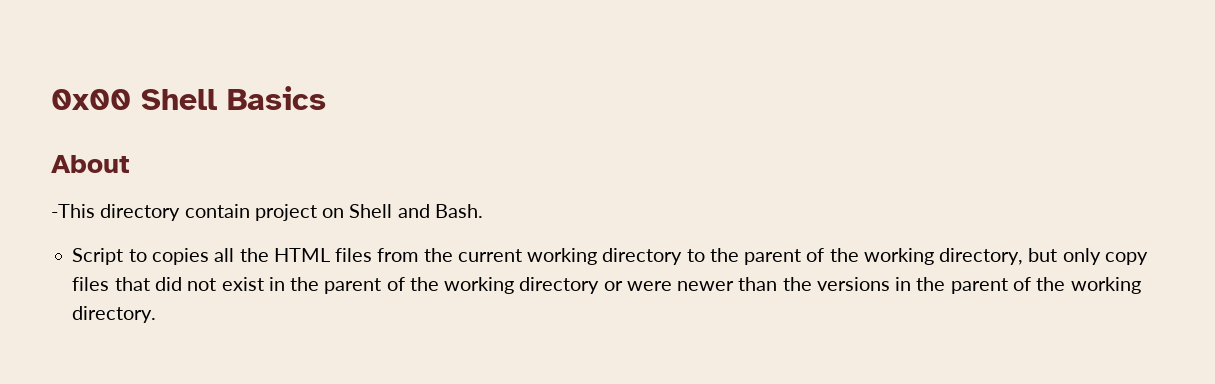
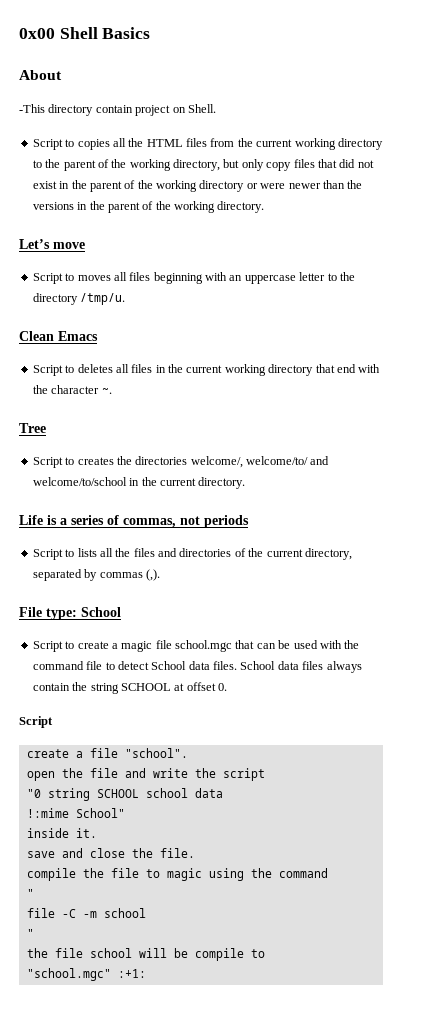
[349,204,483,218] Shell and Bash. -> [187,104,216,113] Shell.
(157, 314) none -> [19,239,85,249] [32,272,355,284] [32,293,126,305] [19,331,98,341] [32,364,381,376] [32,385,112,394] [19,423,46,433] [32,456,330,468] [32,477,246,489] [19,515,249,528] [32,548,352,560] [32,569,160,581] [19,607,121,620] [32,640,360,652] [32,661,362,673] [32,682,227,694] [19,716,53,728] [26,748,188,758] [26,768,265,781] [26,788,223,801] [26,808,125,818] [26,828,97,838] [26,848,195,858] [26,868,328,881] [26,889,34,898] [26,908,146,918] [26,929,34,938] [26,948,265,961] [26,968,146,981] // Let’s move // Script to moves all files beginning with an uppercase letter to the directory /tmp/u. // Clean Emacs // Script to deletes all files in the current working directory that end with the character ~. // Tree // Script to creates the directories welcome/, welcome/to/ and welcome/to/school in the current directory. // Life is a series of commas, not periods // Script to lists all the files and directories of the current directory, separated by commas (,). // File type: School // Script to create a magic file school.mgc that can be used with the command file to detect School data files. School data files always contain the string SCHOOL at offset 0. // Script // create a file "school". // open the file and write the script // "0 string SCHOOL school data // !:mime School" // inside it. // save and close the file. // compile the file to magic using the command // " // file -C -m school // " // the file school will be compile to // "school.mgc" :+1:

